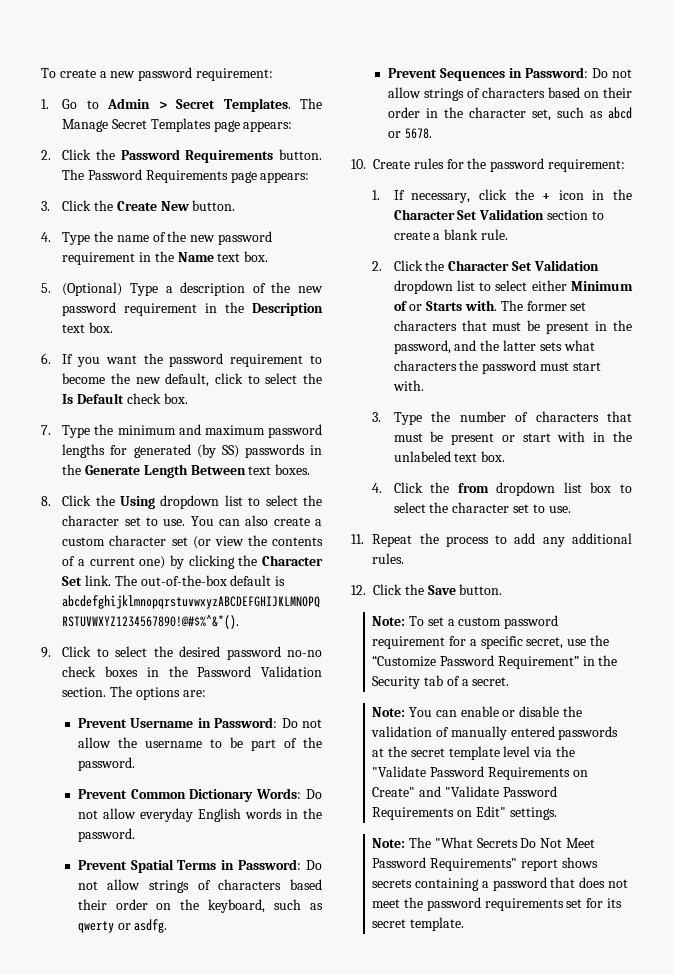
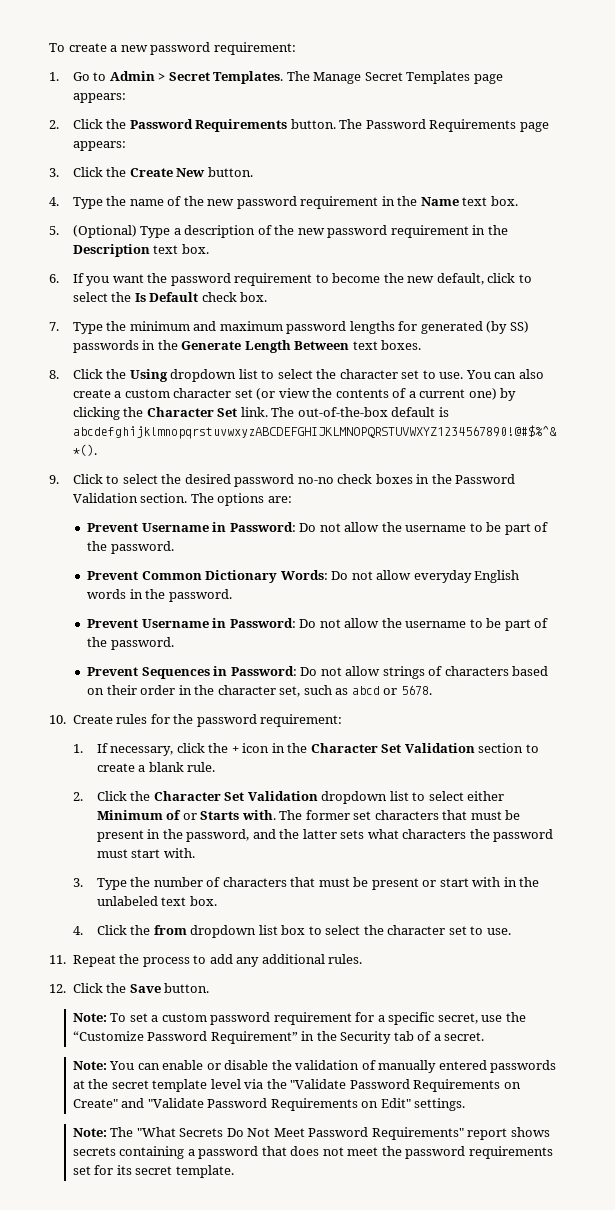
[130,859,322,873] [77,879,322,893] [77,899,323,913] [77,919,168,933] Spatial Terms in Password: Do not allow strings of characters based their order on the keyboard, such as qwerty or asdfg. -> [141,618,549,631] [87,637,174,650] Username in Password: Do not allow the username to be part of the password.

